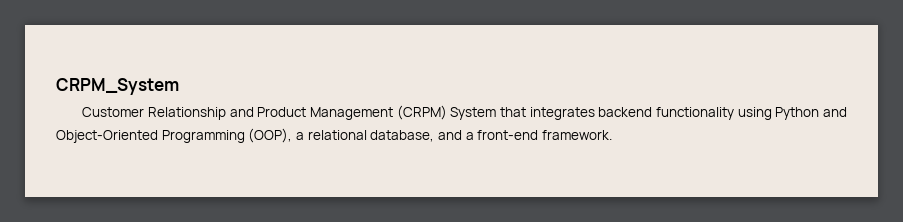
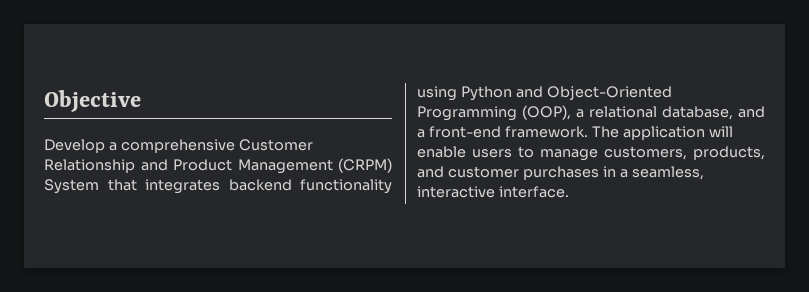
[56,78,179,95] CRPM_System // -> [44,90,141,112] [44,139,235,153] Objective // Develop a comprehensive
(612, 135) none -> [591,126,733,140] [417,146,765,161] [417,166,704,180] [417,186,569,198] The application will enable users to manage customers, products, and customer purchases in a seamless, interactive interface.

